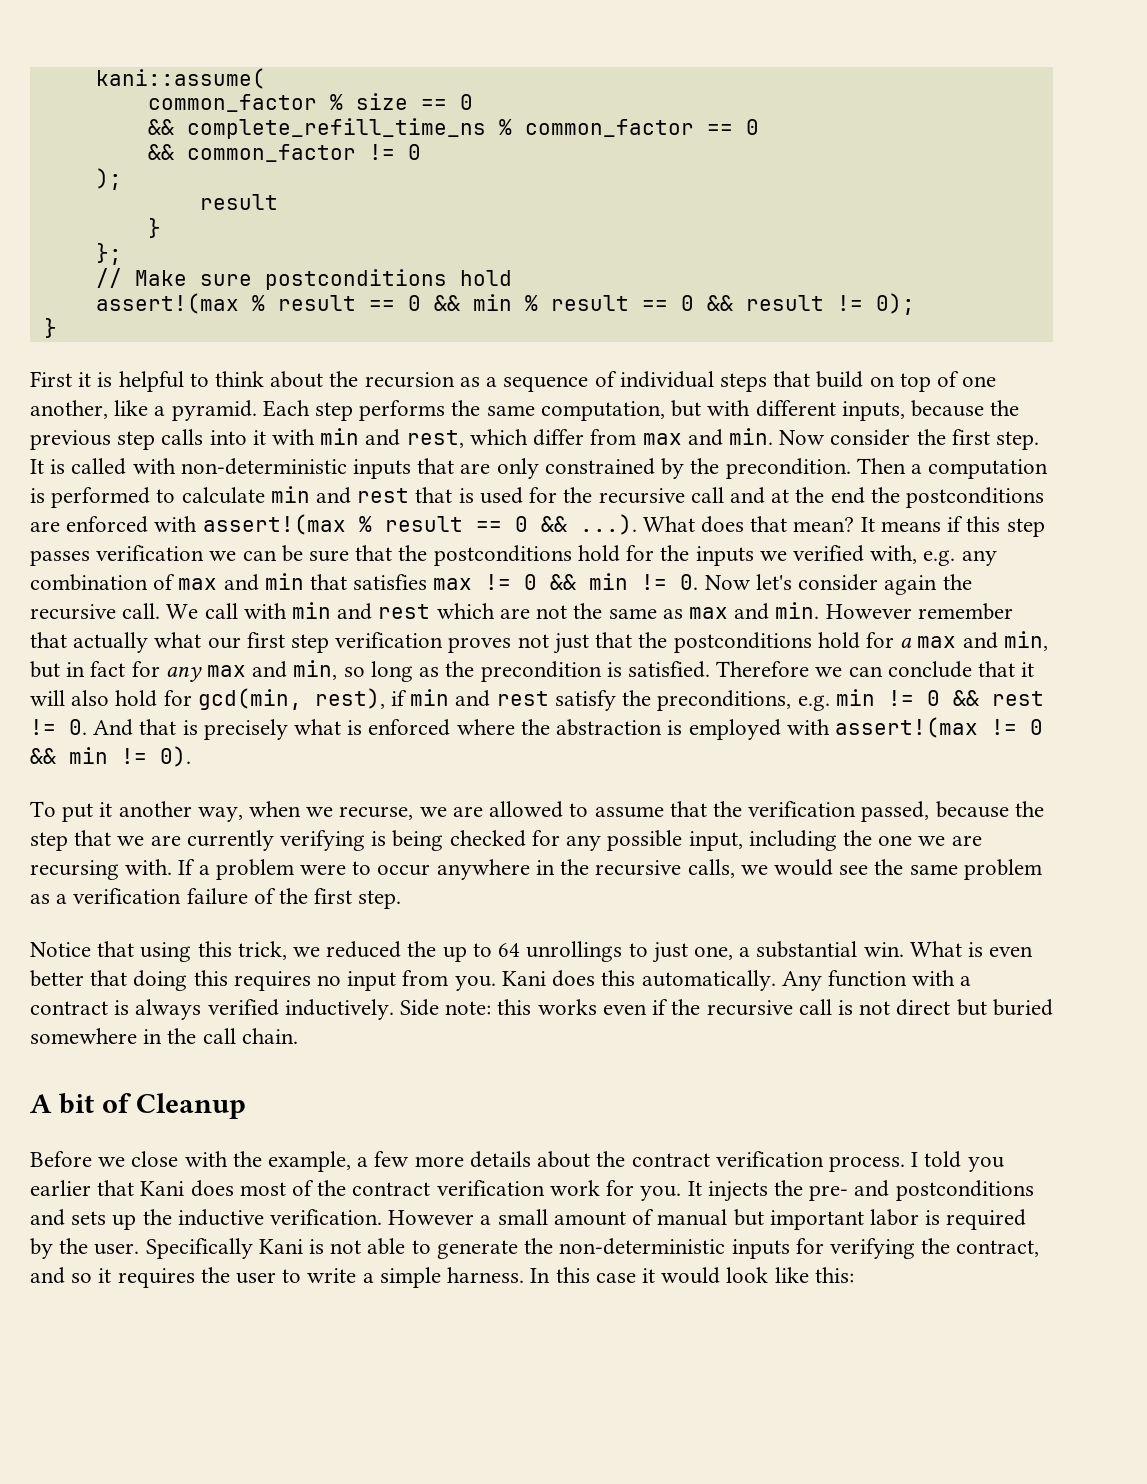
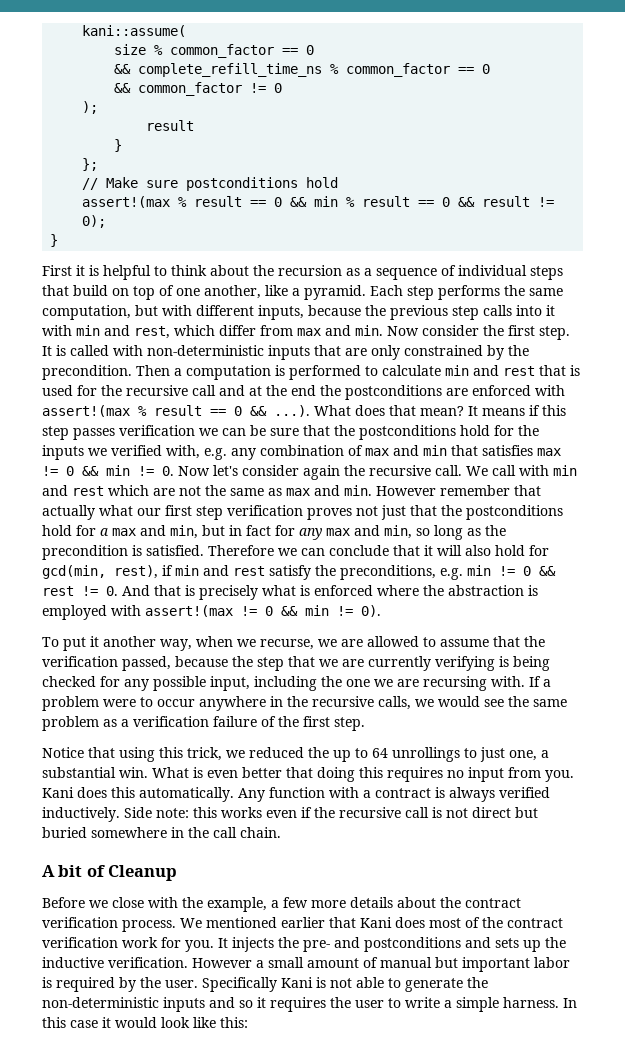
[147,93,408,112] common_factor % size -> [114,44,275,58] size % common_factor
[911,1151,1004,1172] I told you -> [180,917,277,928] We mentioned
[795,1238,1040,1259] for verifying the contract, -> (205, 1004) none

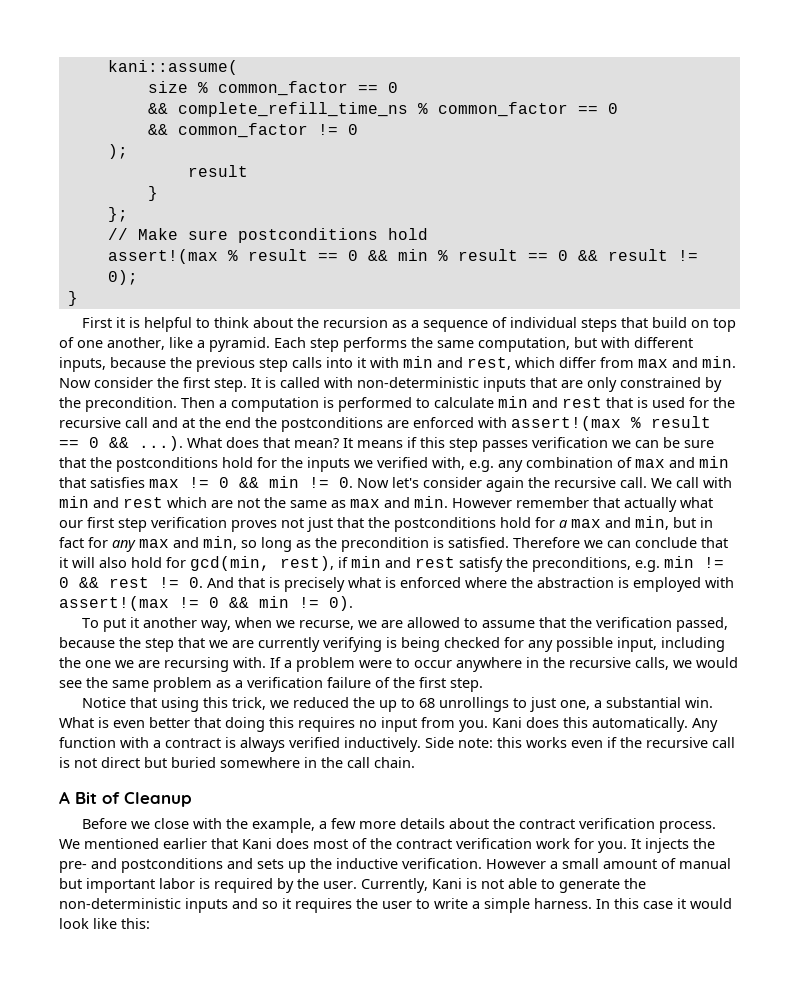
[372,748,388,758] 64 -> [418,698,435,708] 68
[58,865,83,877] bit -> [75,792,97,804] Bit
[202,977,277,992] Specifically -> [361,878,428,893] Currently,

